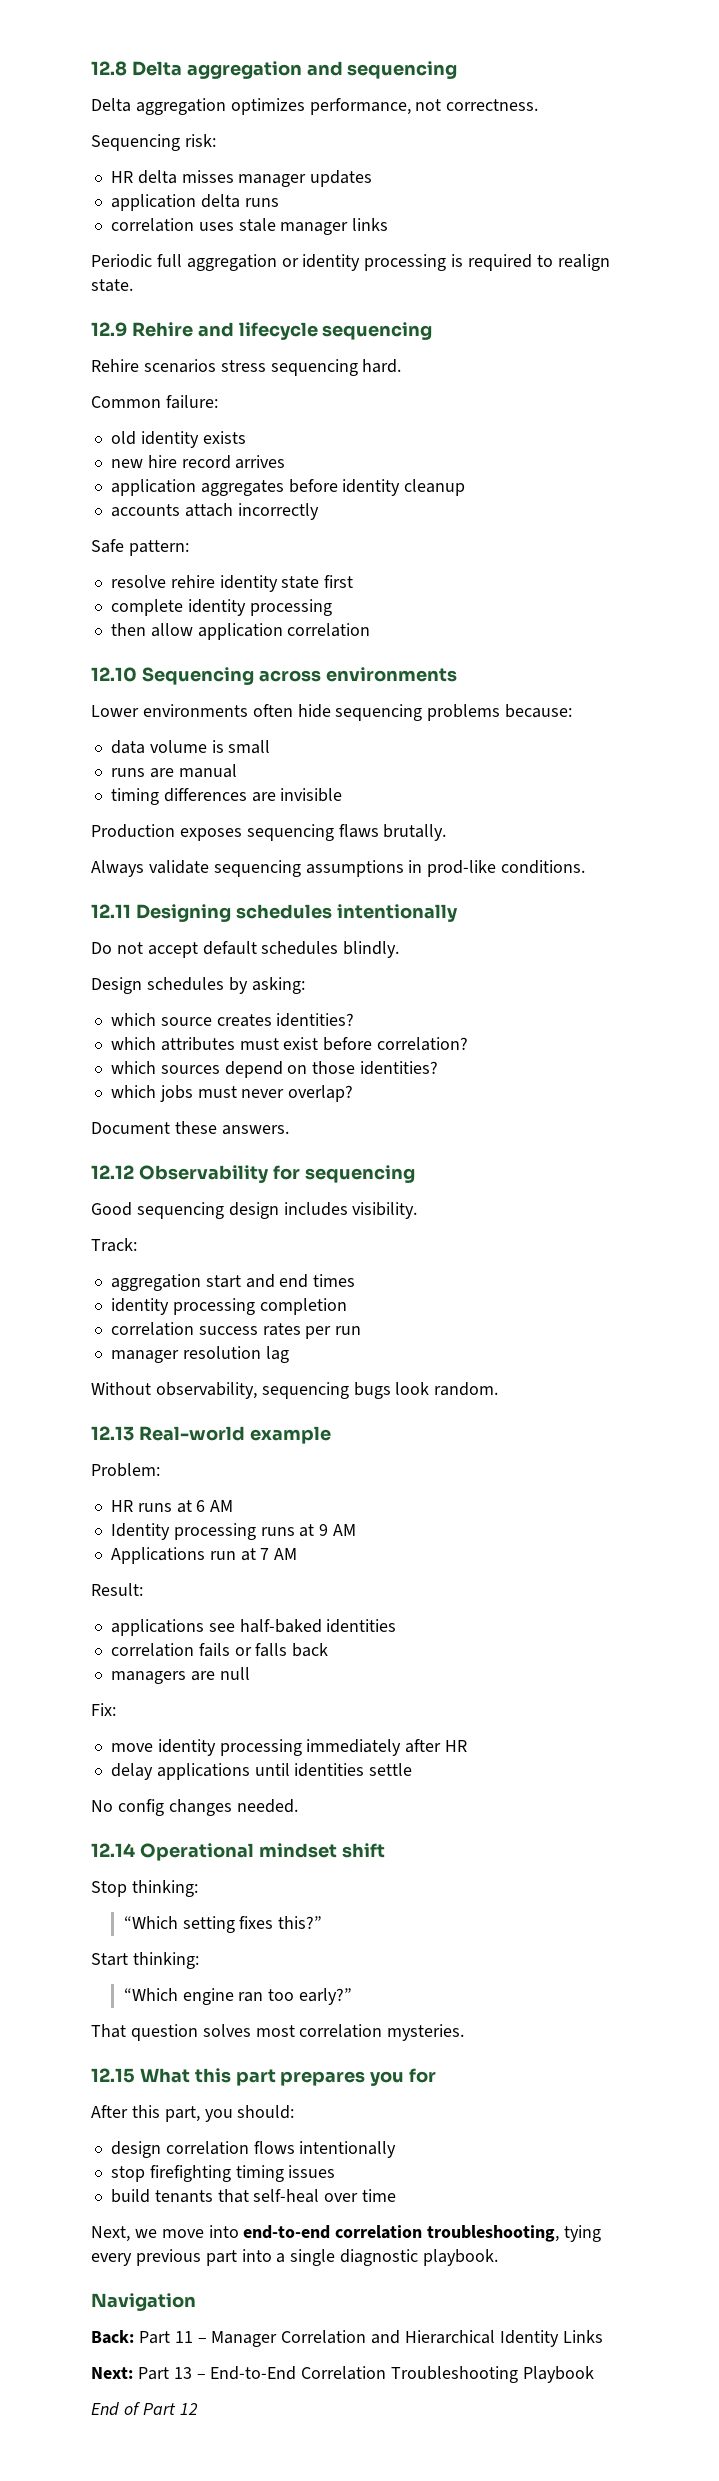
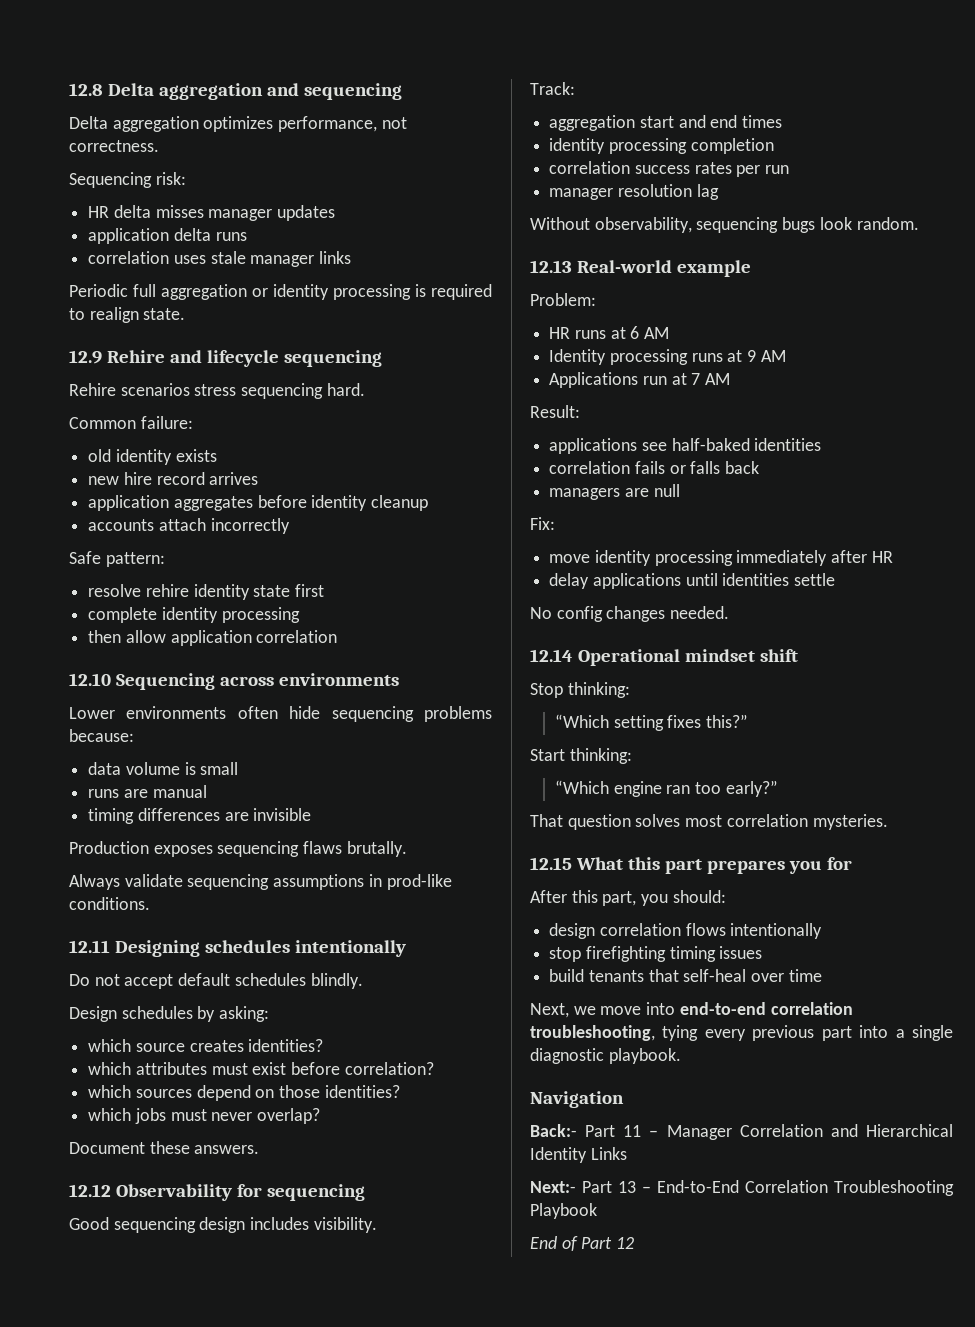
[91,2330,134,2344] Back: -> [530,1124,577,1137] Back:-
[91,2367,133,2379] Next: -> [530,1181,576,1193] Next:-

